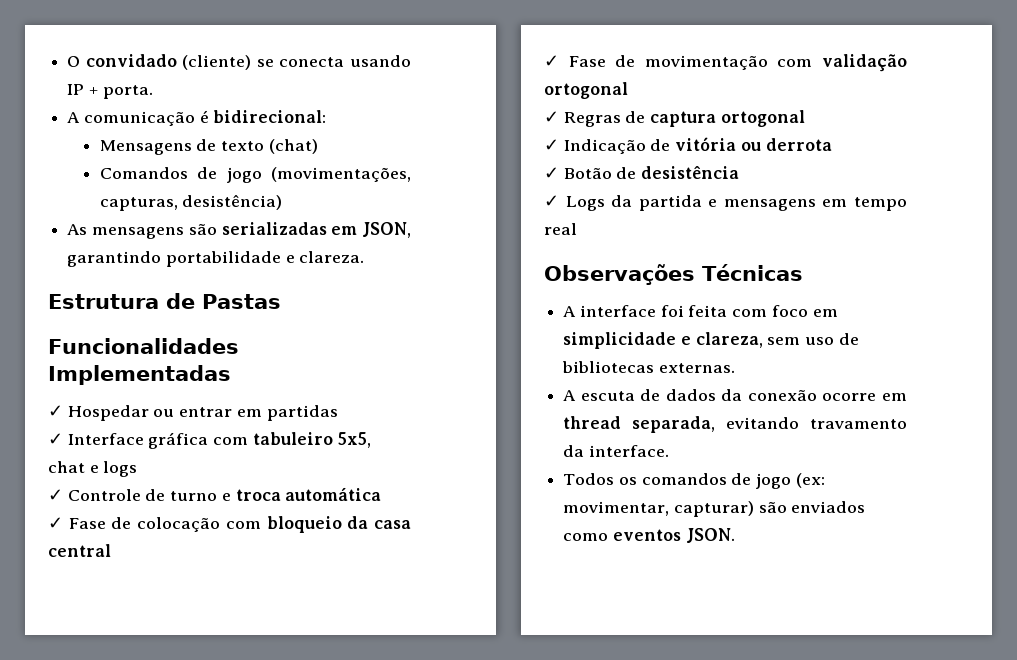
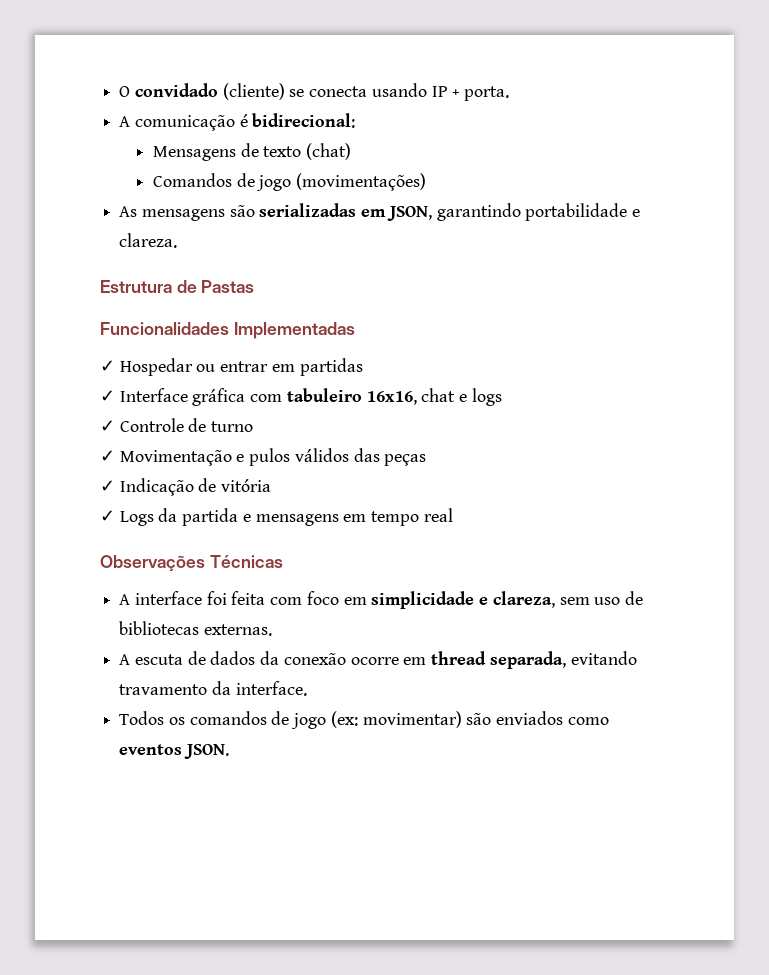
[271,167,411,182] [99,194,283,211] (movimentações, capturas, desistência) -> [295,173,426,191] (movimentações)
[337,432,371,448] 5x5, -> [366,391,417,405] 16x16,
[221,487,382,501] [48,516,412,533] [48,544,111,557] [544,54,907,72] [544,82,628,99] [544,110,805,127] [544,137,832,154] [544,165,740,179] e troca automática // ✓ Fase de colocação com bloqueio da casa central // ✓ Fase de movimentação com validação ortogonal // ✓ Regras de captura ortogonal // ✓ Indicação de vitória ou derrota // ✓ Botão de desistência -> [100,448,427,466] [100,478,272,496] // ✓ Movimentação e pulos válidos das peças // ✓ Indicação de vitória
[563,501,754,517] movimentar, capturar) -> [362,711,462,728] movimentar)

